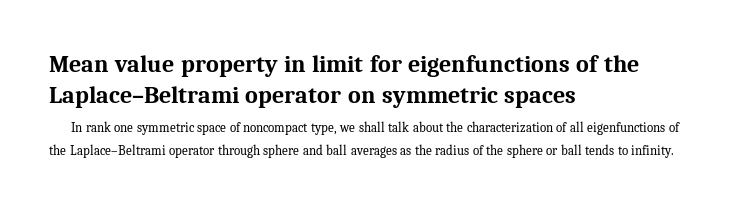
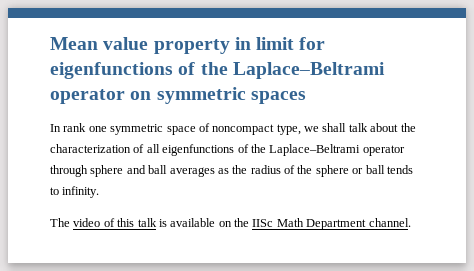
(675, 151) none -> [50,218,411,230] // The video of this talk is available on the IISc Math Department channel.

